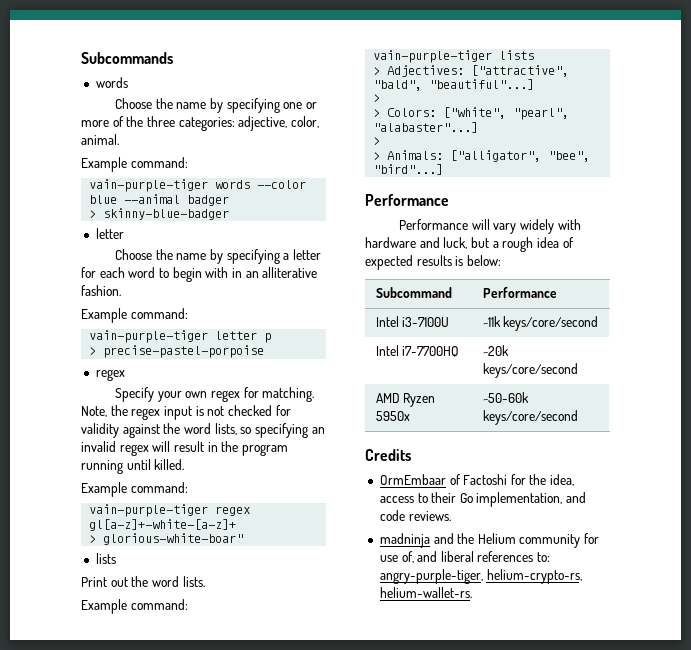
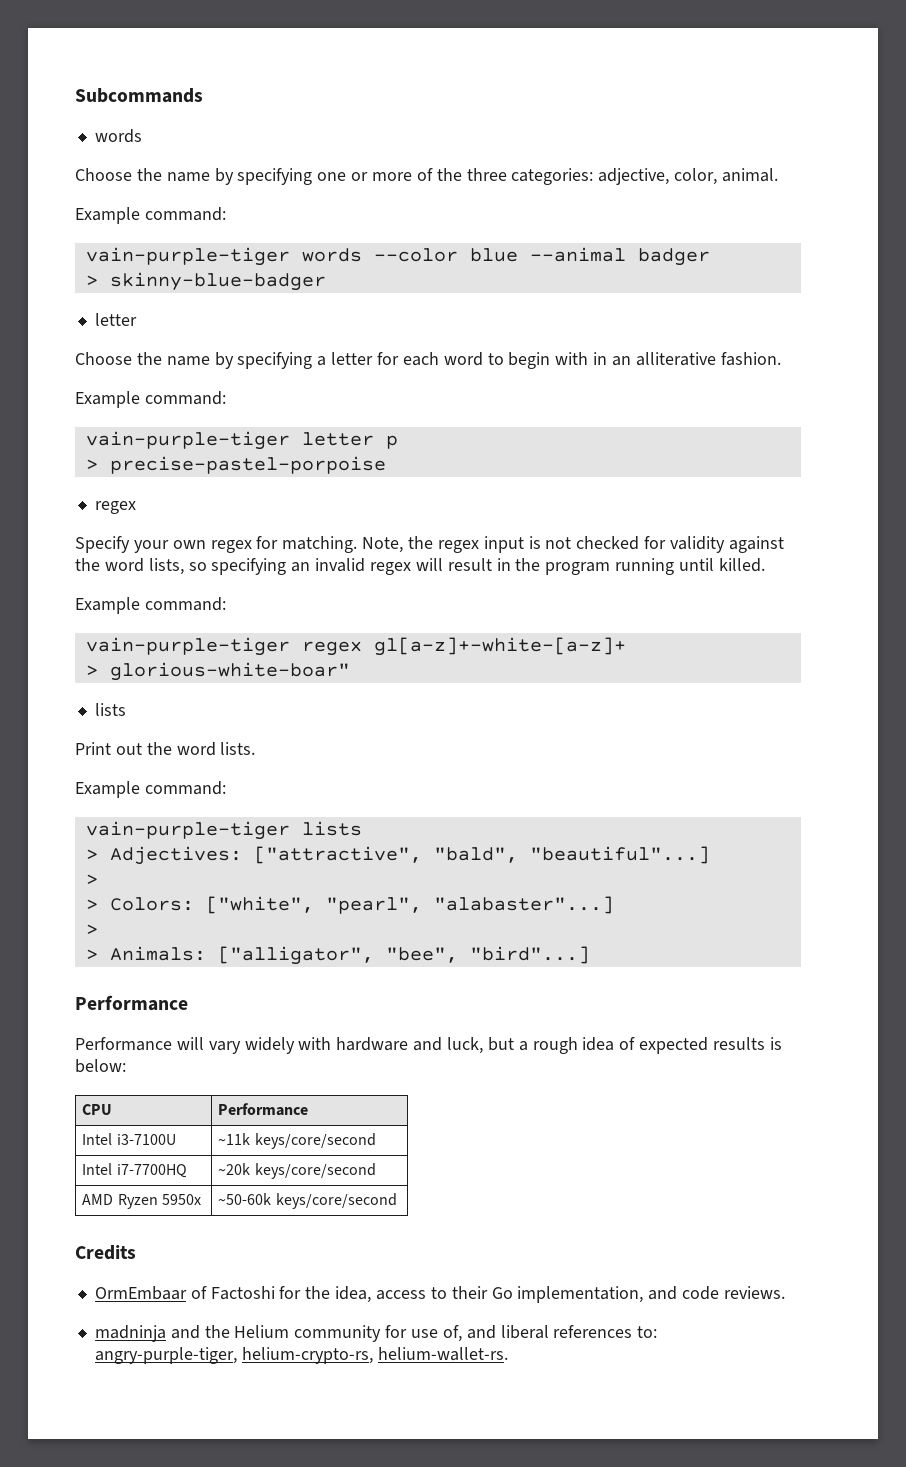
[375,287,452,298] Subcommand -> [82,1104,113,1115] CPU

